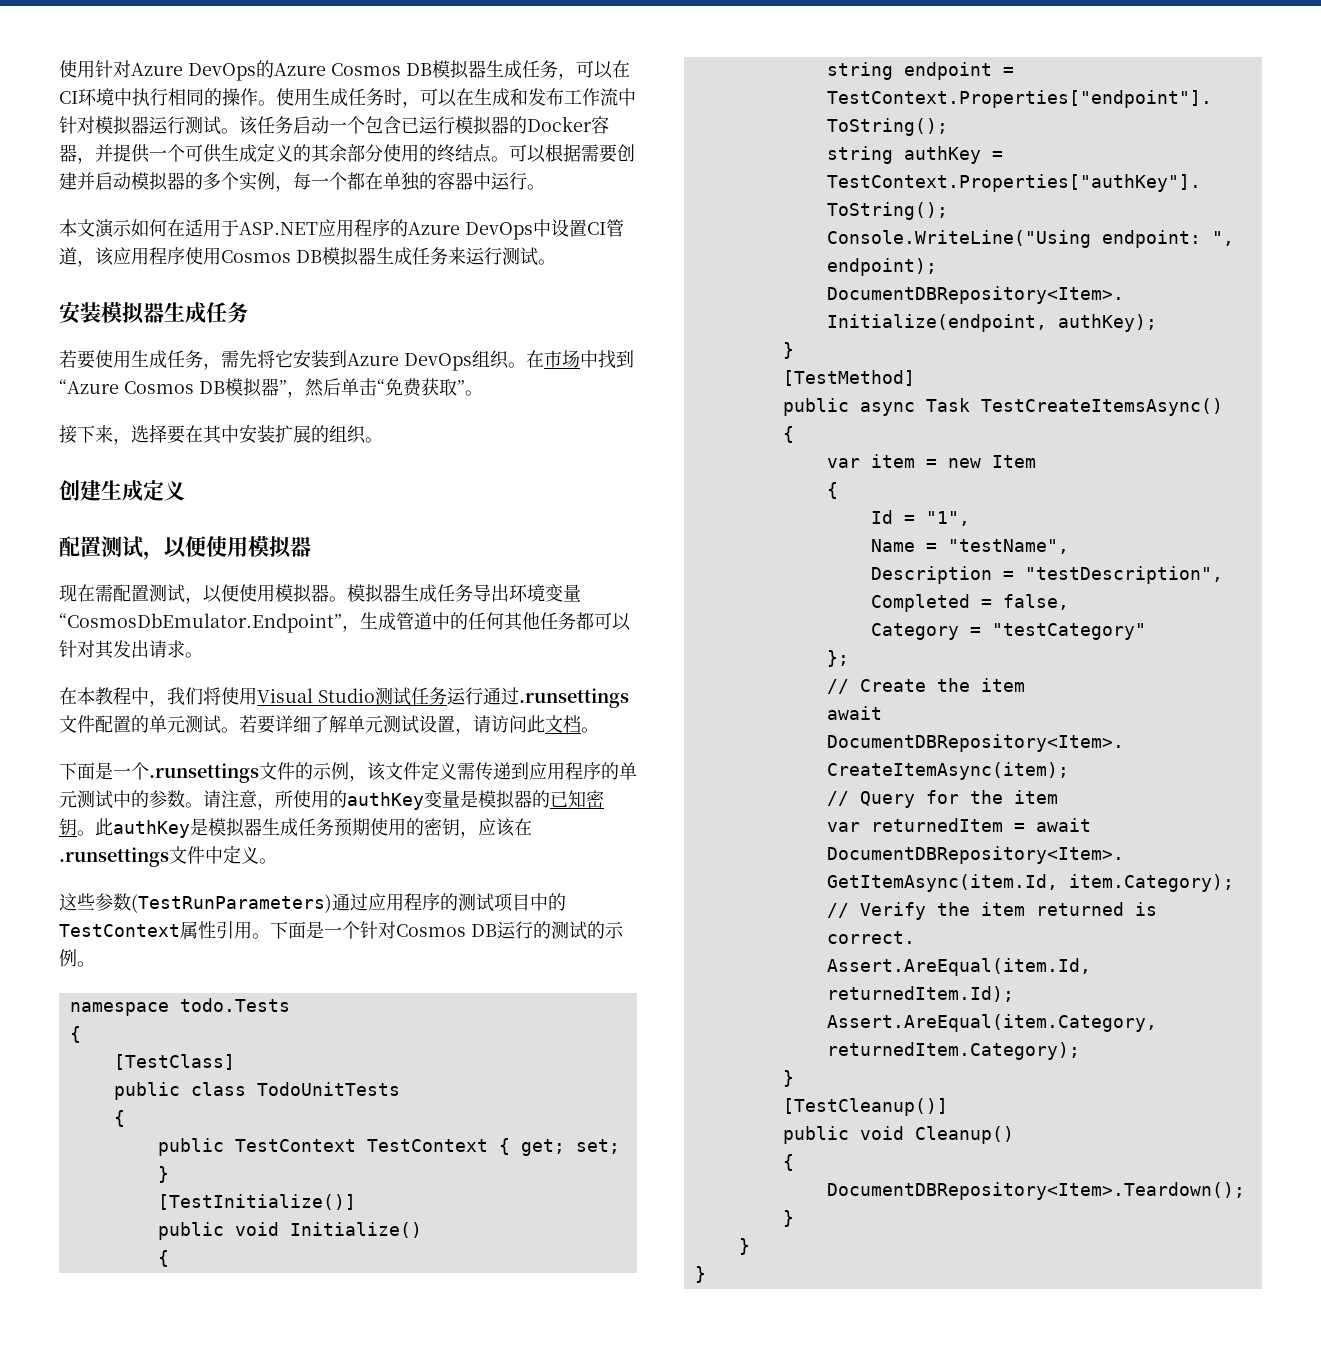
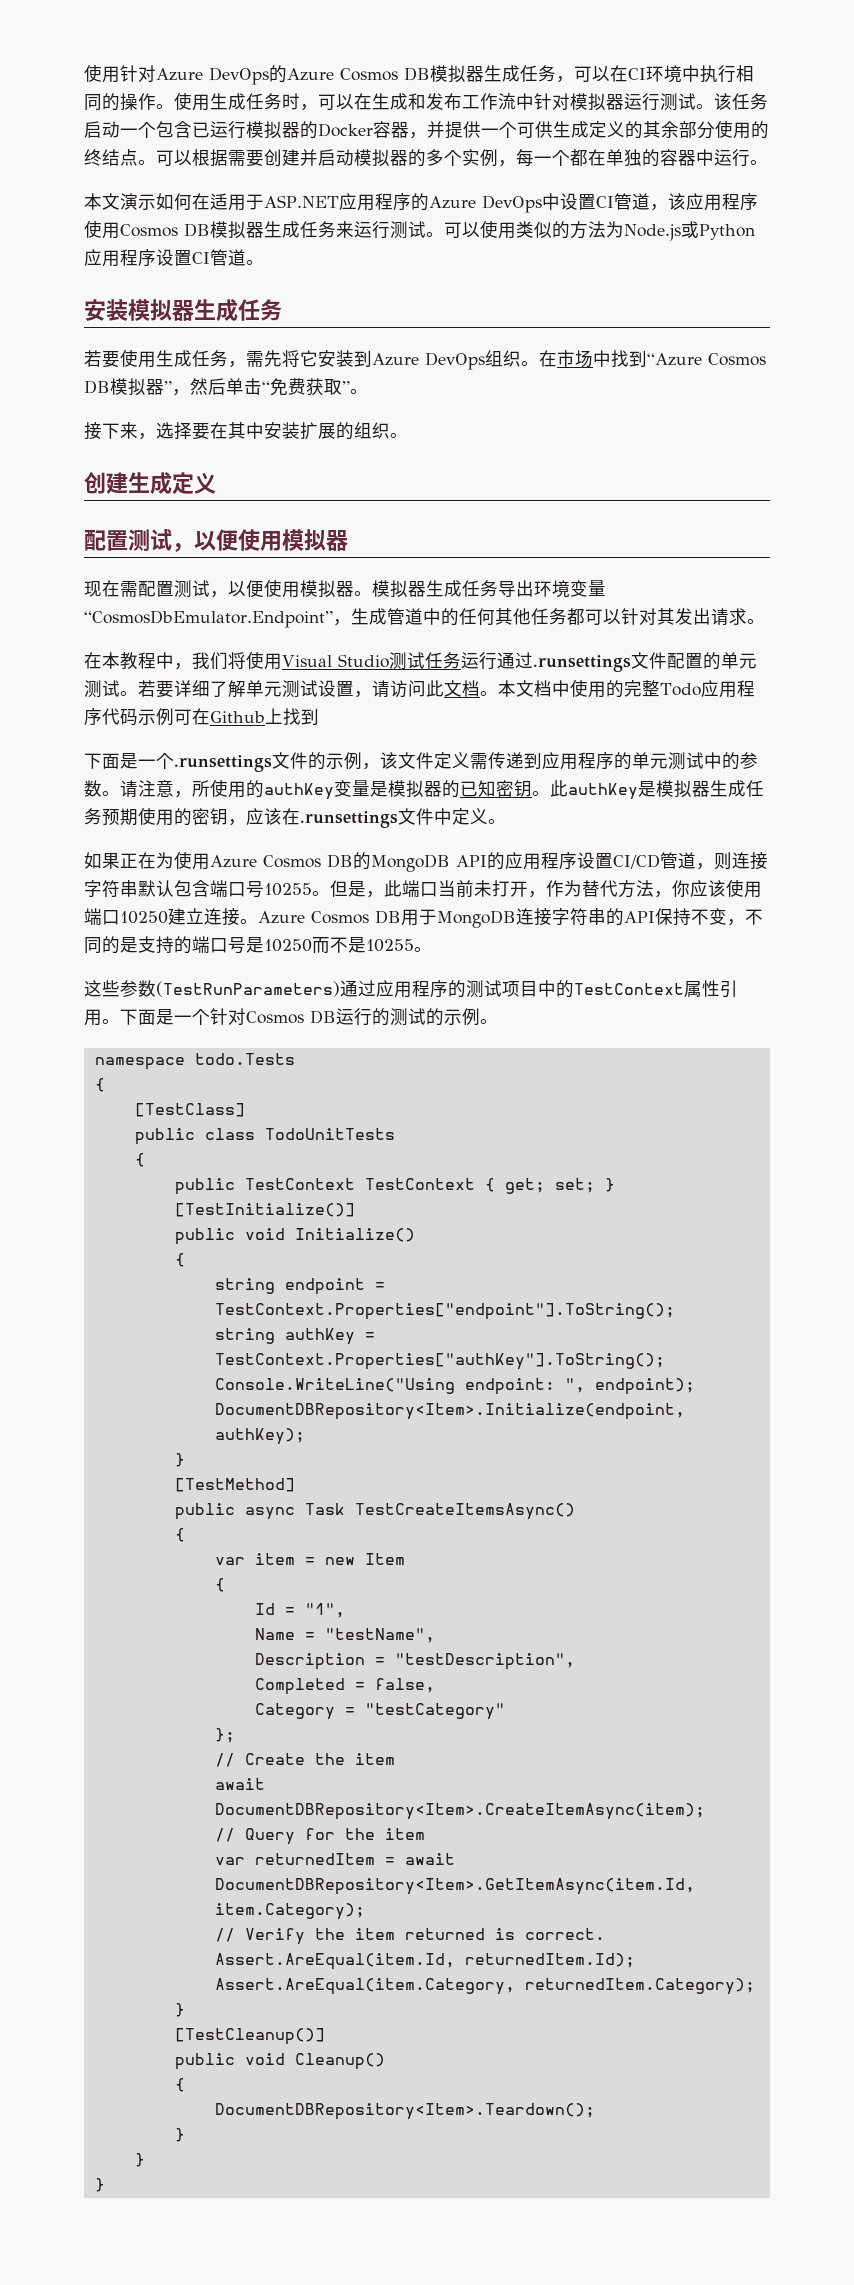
(556, 262) none -> [444,220,755,241] [84,249,264,267] 可以使用类似的方法为Node.js或Python应用程序设置CI管道。
(599, 730) none -> [498,679,755,698] [84,708,319,726] 本文档中使用的完整Todo应用程序代码示例可在Github上找到
(277, 861) none -> [84,851,768,872] [84,879,762,898] [84,908,763,928] [84,936,432,954] // 如果正在为使用Azure Cosmos DB的MongoDB API的应用程序设置CI/CD管道，则连接字符串默认包含端口号10255。但是，此端口当前未打开，作为替代方法，你应该使用端口10250建立连接。Azure Cosmos DB用于MongoDB连接字符串的API保持不变，不同的是支持的端口号是10250而不是10255。

